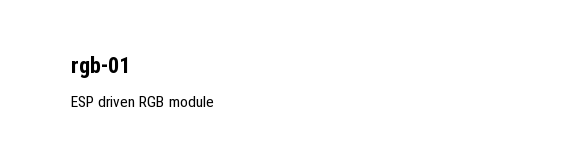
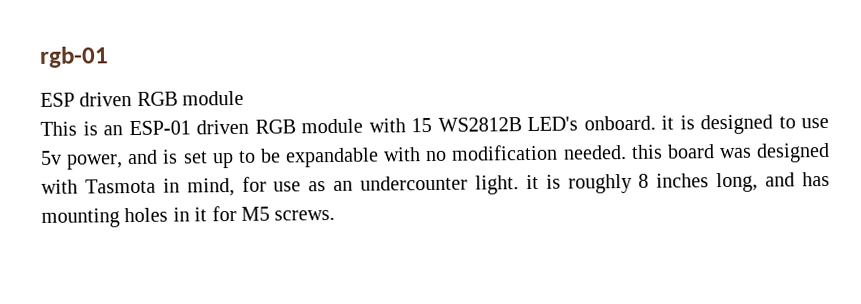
(214, 101) none -> [40,114,829,136] [40,142,830,170] [41,171,830,197] [41,205,336,228] // This is an ESP-01 driven RGB module with 15 WS2812B LED's onboard. it is designed to use 5v power, and is set up to be expandable with no modification needed. this board was designed with Tasmota in mind, for use as an undercounter light. it is roughly 8 inches long, and has mounting holes in it for M5 screws.

